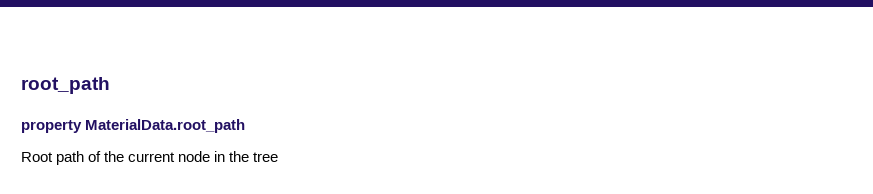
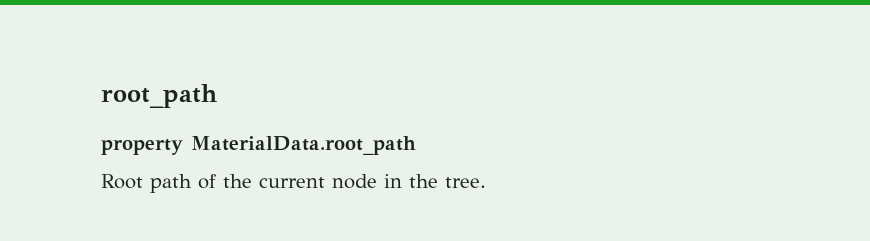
[253,152,279,162] tree -> [445,177,486,188] tree.

